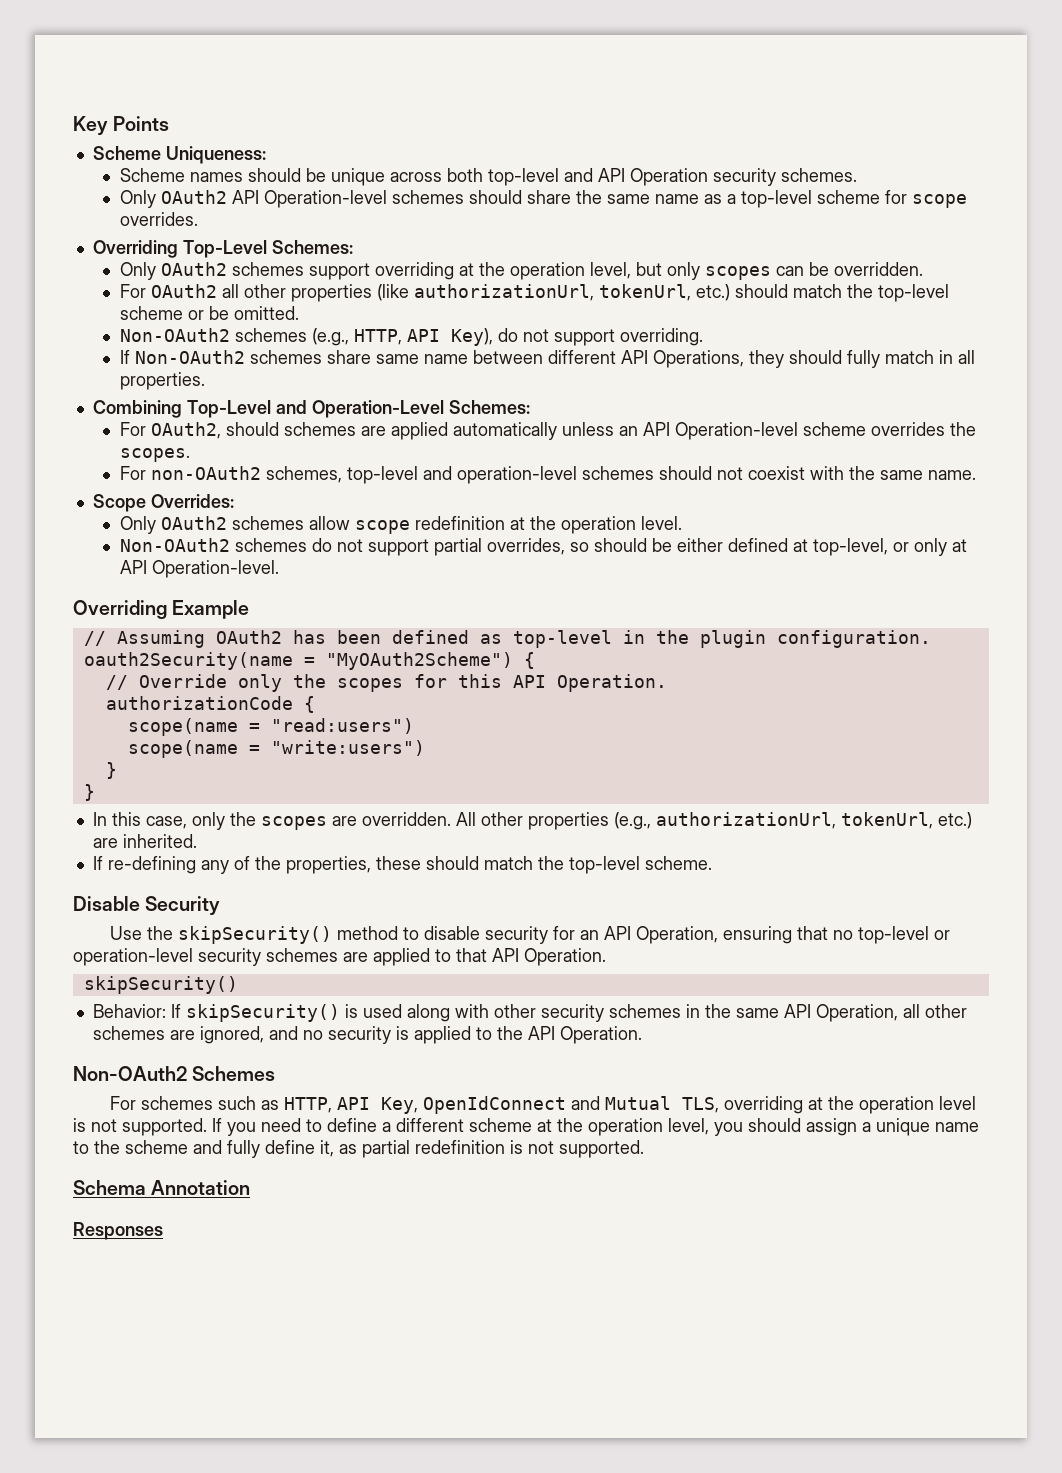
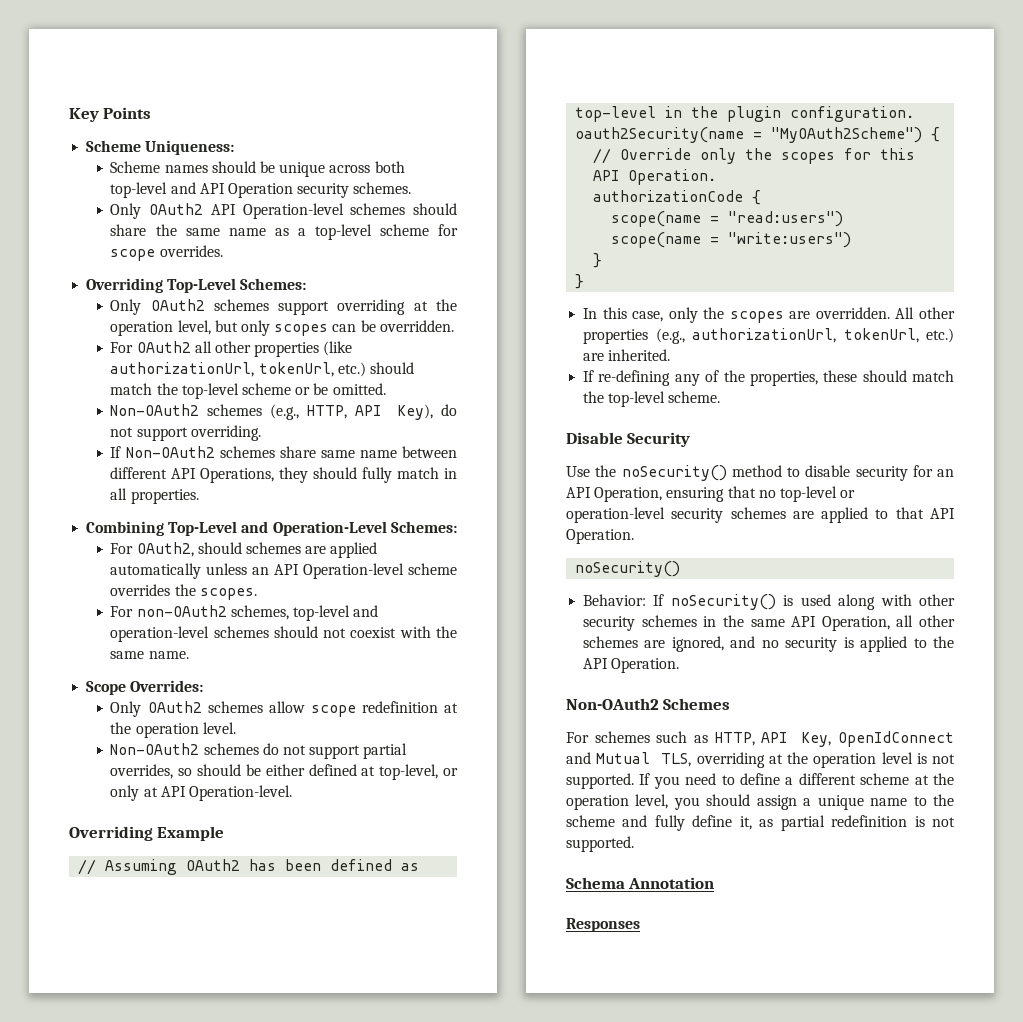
[178,926,333,944] skipSecurity() -> [621,465,727,481] noSecurity()
[83,976,238,994] skipSecurity() -> [575,561,681,577] noSecurity()
[185,1004,340,1022] skipSecurity() -> [670,594,776,610] noSecurity()

